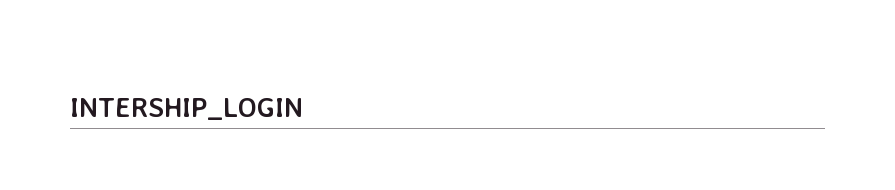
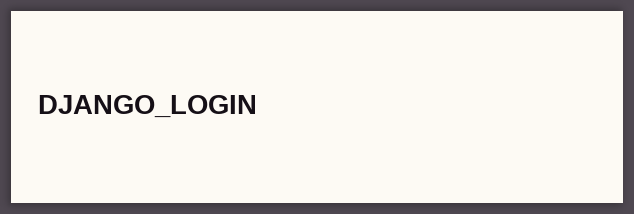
[70,98,303,120] INTERSHIP_LOGIN -> [38,95,257,118] DJANGO_LOGIN

